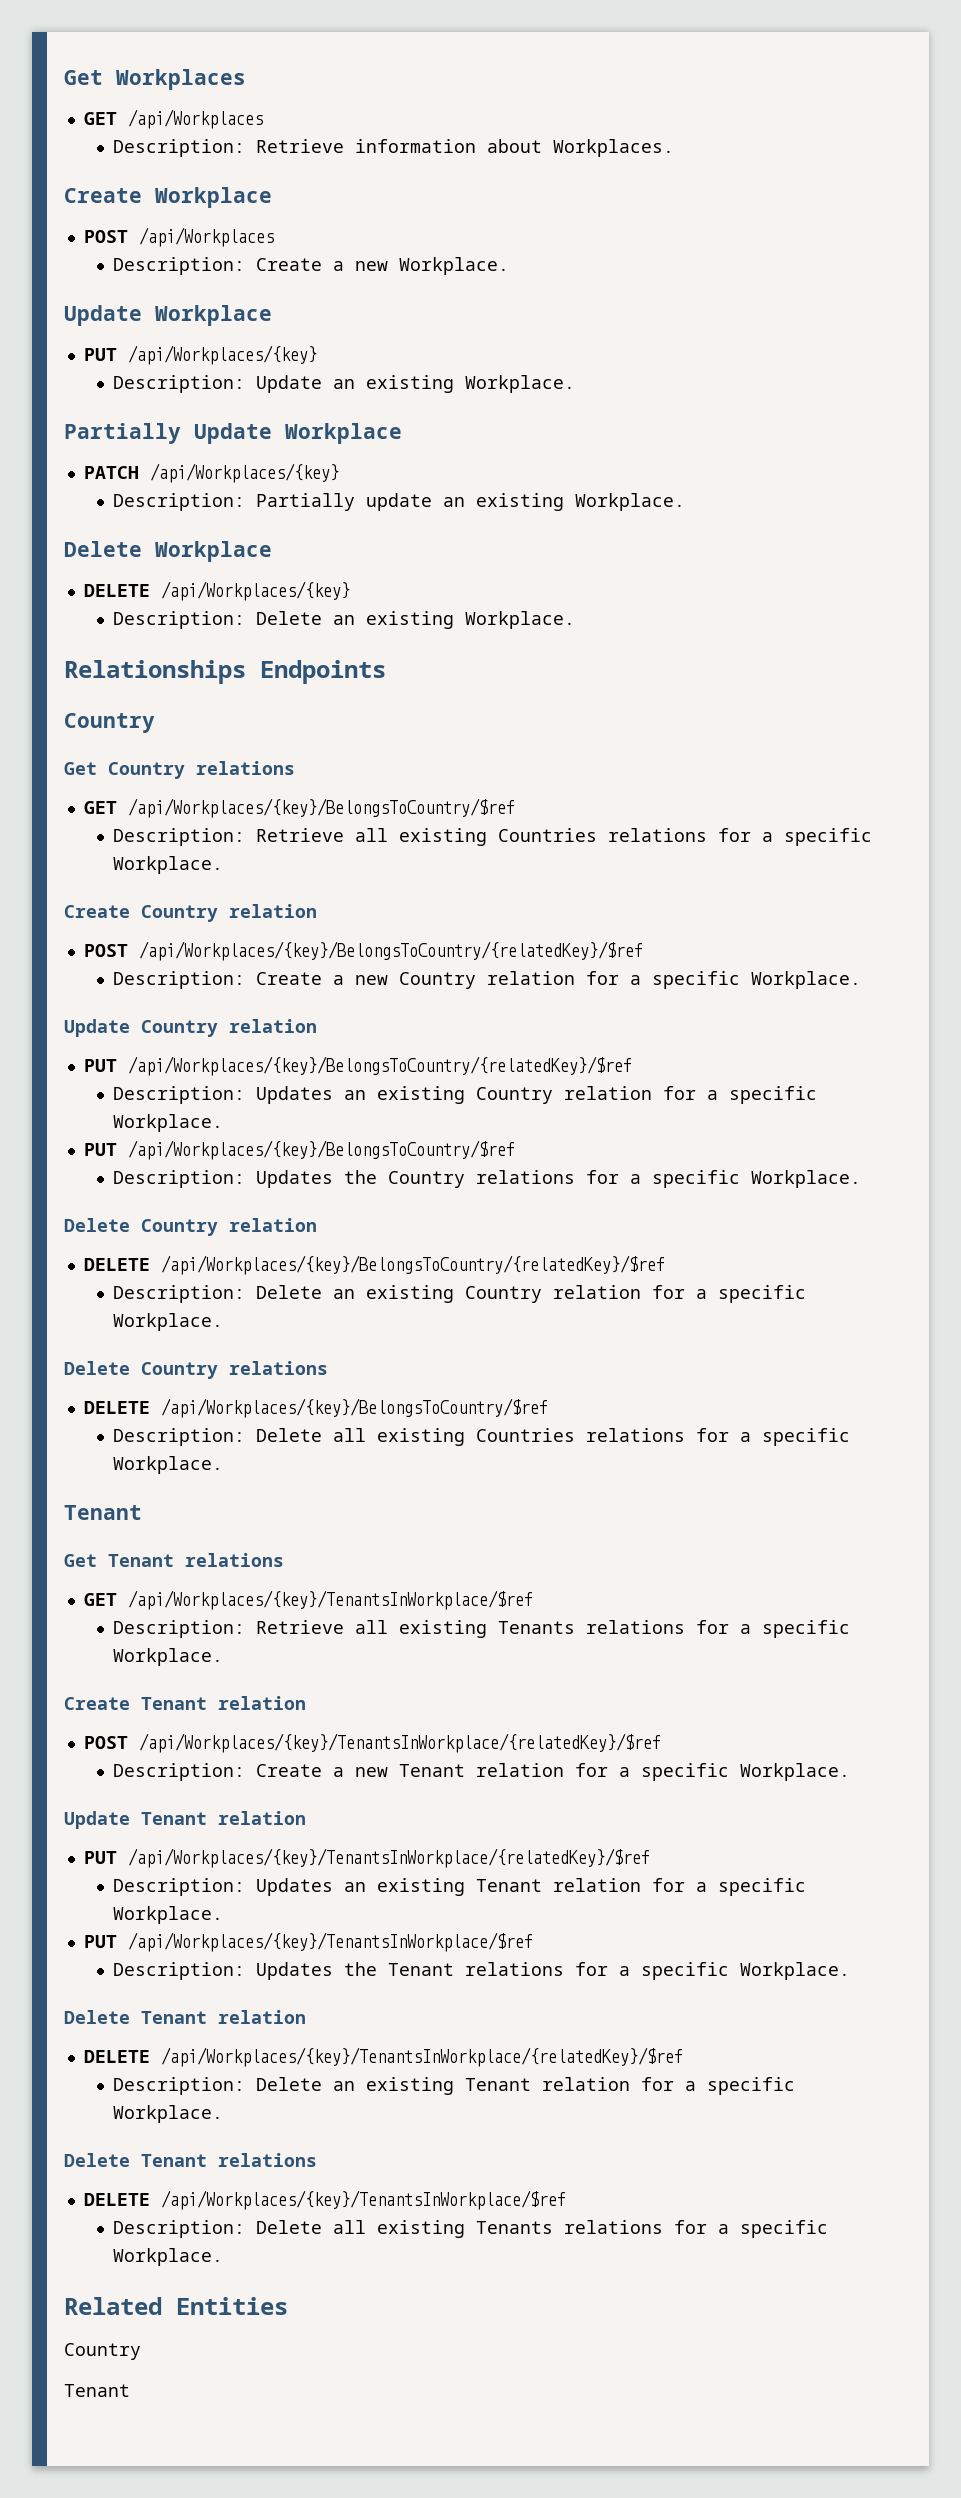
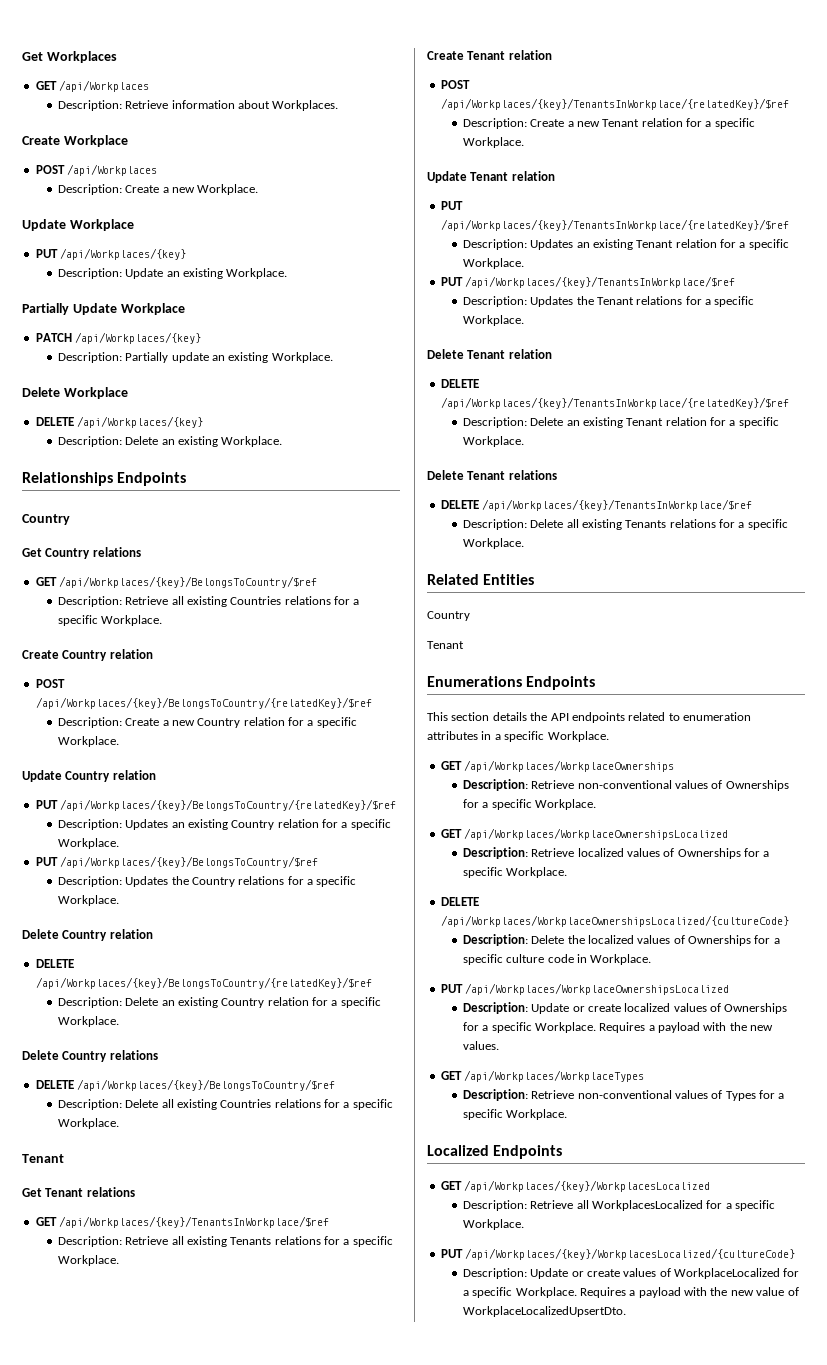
(130, 2390) none -> [427,676,596,690] [427,712,751,723] [427,731,609,742] [440,760,675,772] [462,779,789,791] [462,799,596,810] [440,828,729,840] [462,847,770,859] [462,867,568,878] [440,897,479,906] [440,915,789,927] [462,934,780,946] [462,954,652,965] [440,983,730,995] [462,1002,788,1014] [462,1022,774,1033] [462,1041,499,1050] [440,1070,645,1082] [462,1089,785,1101] [462,1109,568,1120] [427,1145,563,1159] [440,1180,711,1192] [462,1200,776,1211] [462,1219,524,1230] [440,1248,796,1260] [462,1268,800,1279] [462,1287,799,1298] [462,1306,626,1317] // Enumerations Endpoints // This section details the API endpoints related to enumeration attributes in a specific Workplace. // GET /api/Workplaces/WorkplaceOwnerships // Description: Retrieve non-conventional values of Ownerships for a specific Workplace. // GET /api/Workplaces/WorkplaceOwnershipsLocalized // Description: Retrieve localized values of Ownerships for a specific Workplace. // DELETE /api/Workplaces/WorkplaceOwnershipsLocalized/{cultureCode} // Description: Delete the localized values of Ownerships for a specific culture code in Workplace. // PUT /api/Workplaces/WorkplaceOwnershipsLocalized // Description: Update or create localized values of Ownerships for a specific Workplace. Requires a payload with the new values. // GET /api/Workplaces/WorkplaceTypes // Description: Retrieve non-conventional values of Types for a specific Workplace. // Localized Endpoints // GET /api/Workplaces/{key}/WorkplacesLocalized // Description: Retrieve all WorkplacesLocalized for a specific Workplace. // PUT /api/Workplaces/{key}/WorkplacesLocalized/{cultureCode} // Description: Update or create values of WorkplaceLocalized for a specific Workplace. Requires a payload with the new value of WorkplaceLocalizedUpsertDto.

